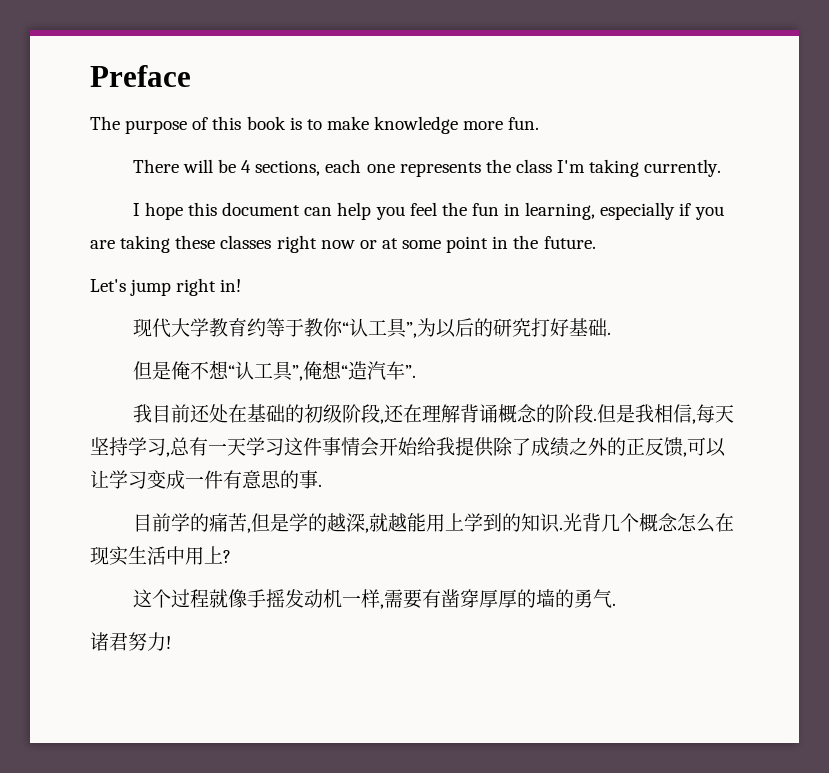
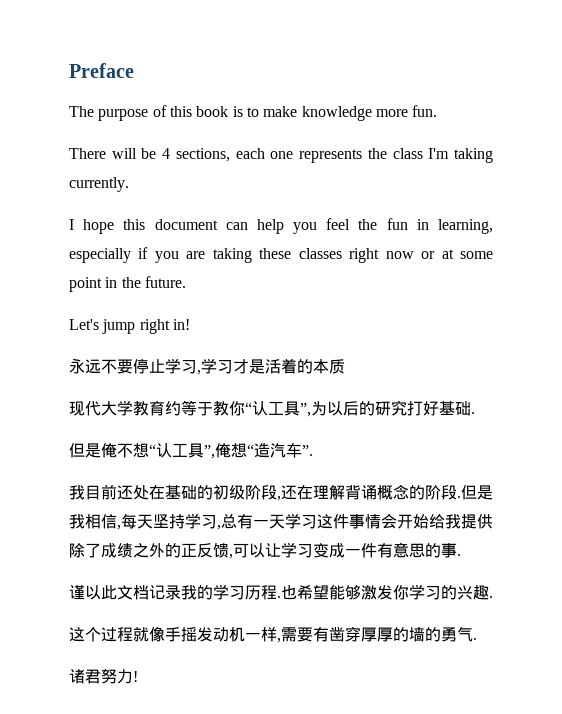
(242, 285) none -> [69,358,345,375] // 永远不要停止学习,学习才是活着的本质
[132,513,734,533] [90,546,231,566] 目前学的痛苦,但是学的越深,就越能用上学到的知识.光背几个概念怎么在现实生活中用上? -> [69,584,493,600] 谨以此文档记录我的学习历程.也希望能够激发你学习的兴趣.

